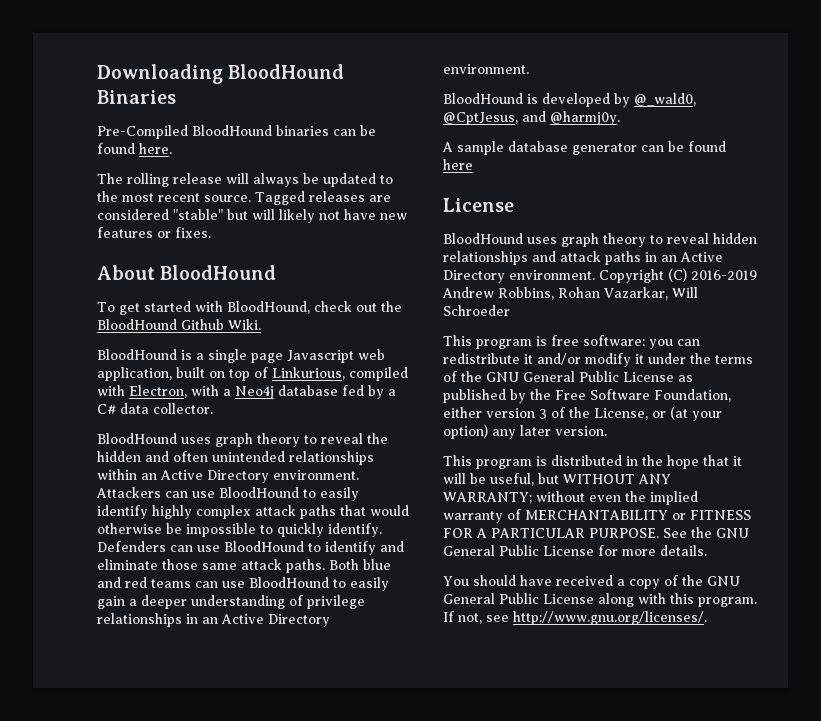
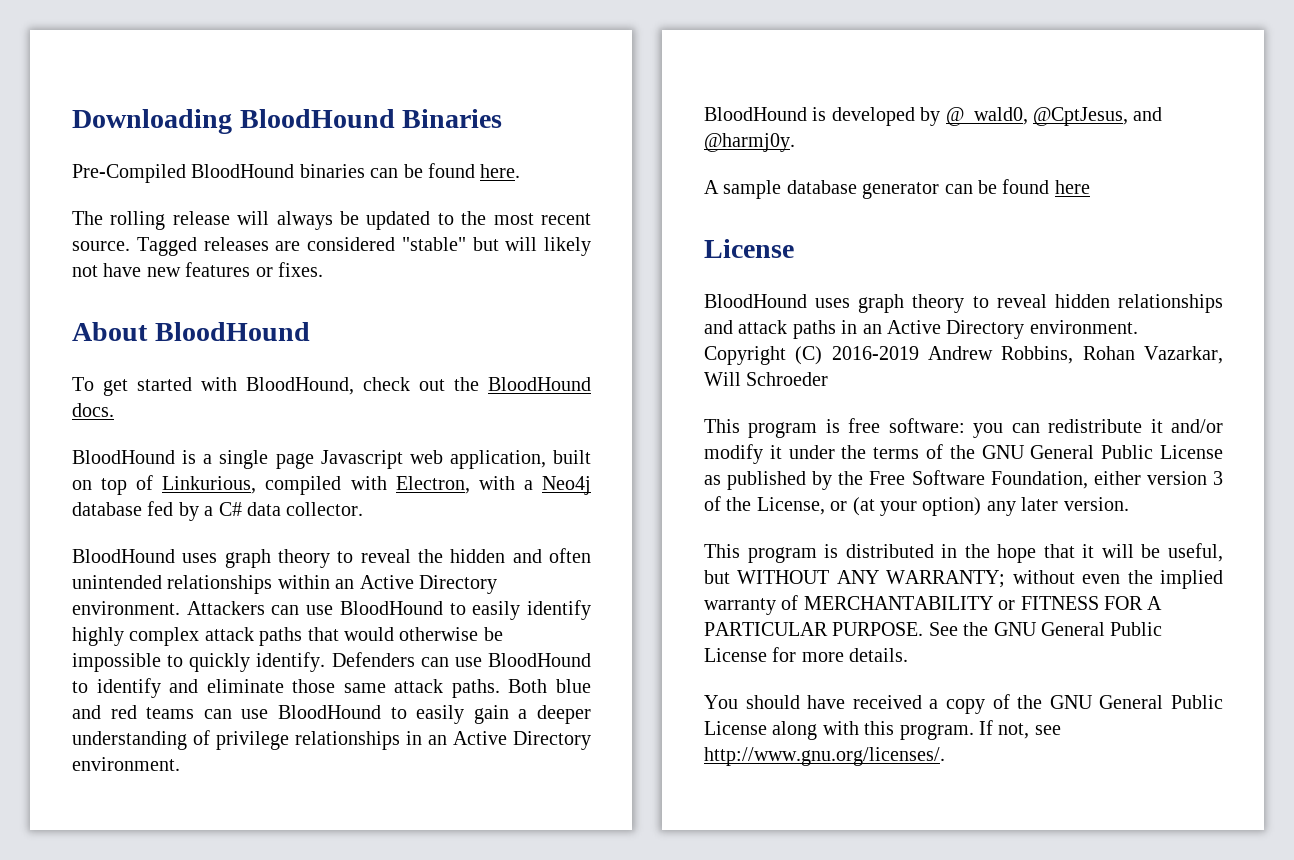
[181,319,261,330] Github Wiki. -> [72,403,114,417] docs.

